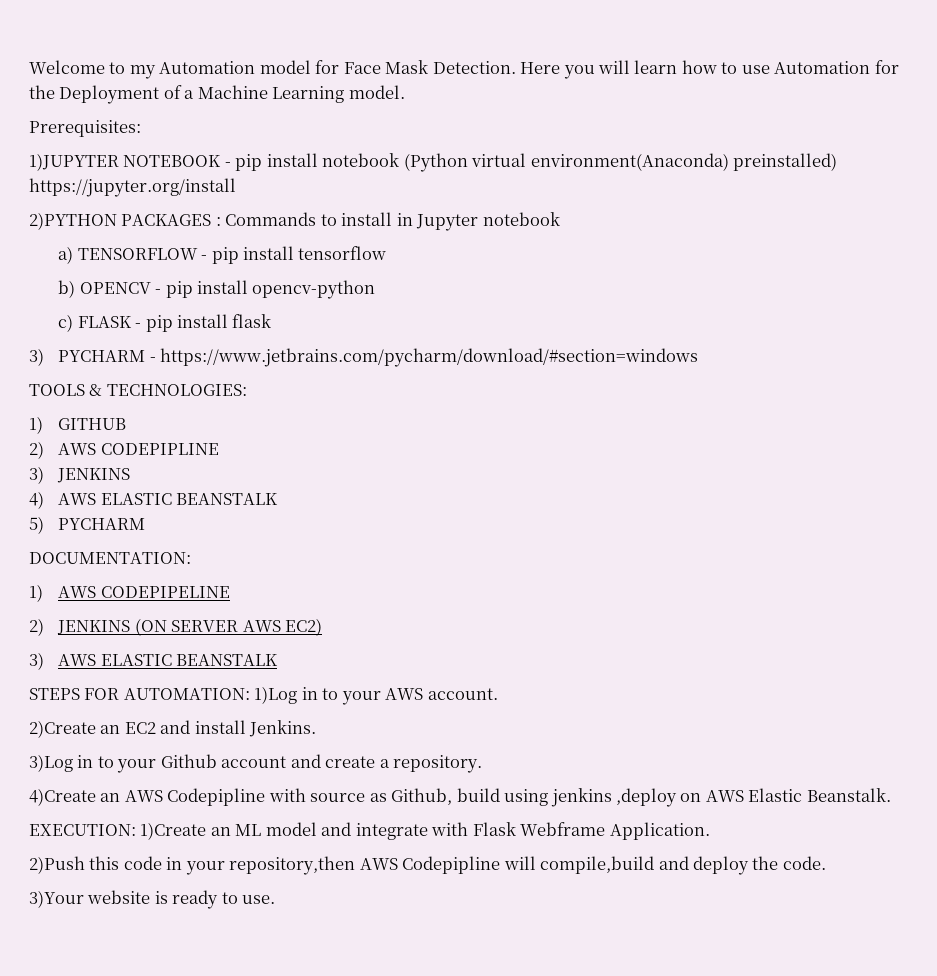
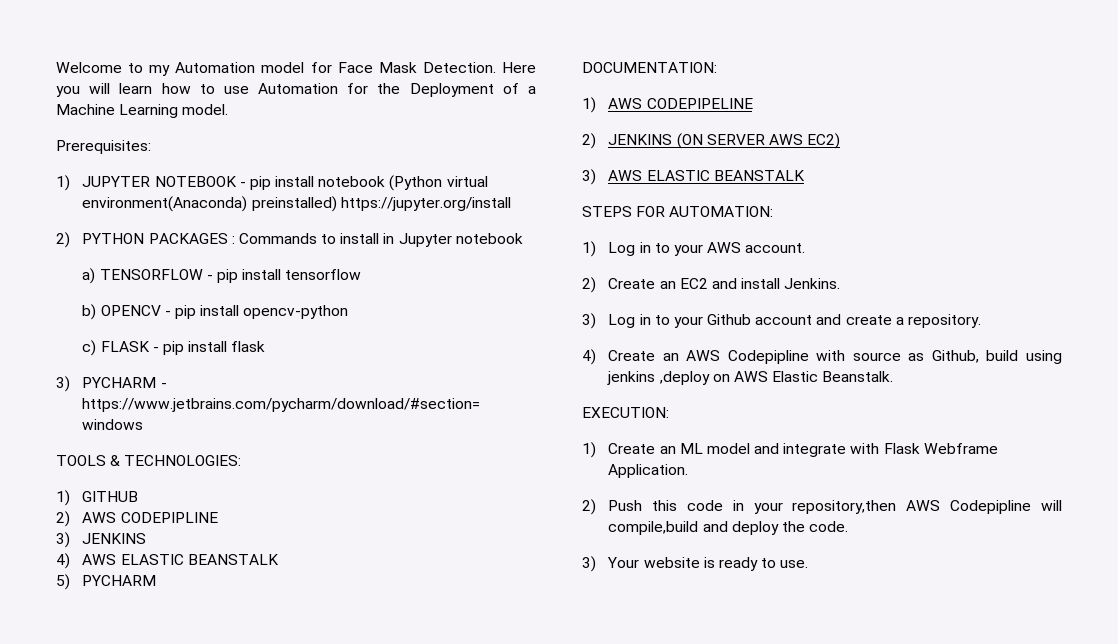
[29,153,119,171] 1)JUPYTER -> [56,175,151,191] 1) JUPYTER
[29,212,117,230] 2)PYTHON -> [56,232,145,248] 2) PYTHON
[254,686,298,704] 1)Log -> [582,241,636,257] // 1) Log
[29,720,96,738] 2)Create -> [582,277,656,293] 2) Create
[29,754,73,772] 3)Log -> [582,313,636,329] 3) Log
[29,788,96,806] 4)Create -> [582,349,656,365] 4) Create
[140,822,207,840] 1)Create -> [582,442,656,458] // 1) Create
[29,856,85,874] 2)Push -> [582,499,643,515] 2) Push
[29,890,84,908] 3)Your -> [582,556,640,572] 3) Your

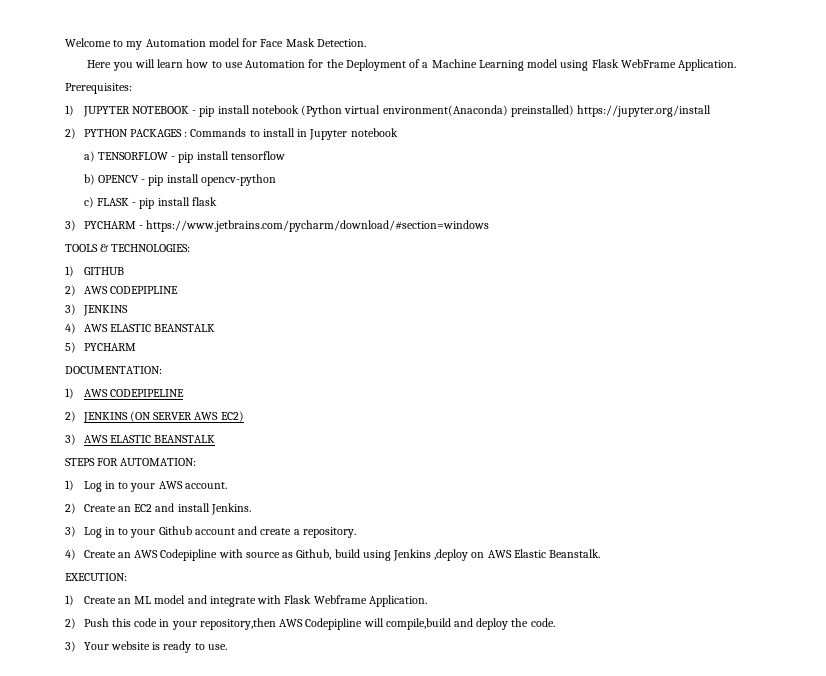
(496, 67) none -> (366, 43) //
[182,104,229,115] model. -> [527,59,736,71] model using Flask WebFrame Application.
[607,371,656,385] jenkins -> [392,549,431,561] Jenkins

